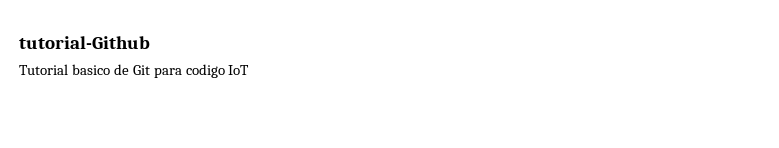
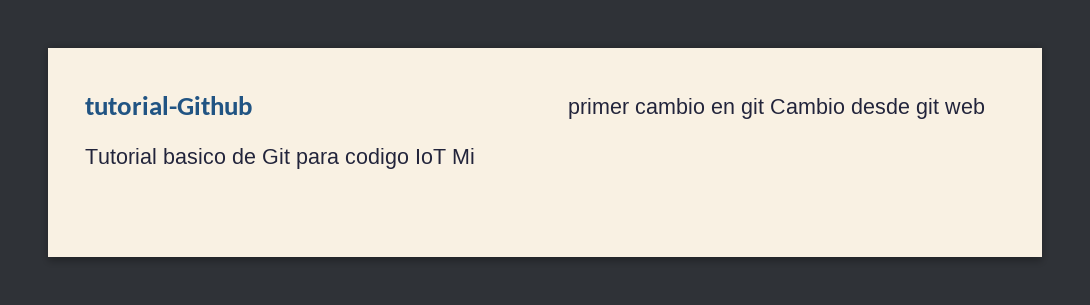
(250, 70) none -> [452,148,475,164] [568,98,985,119] Mi primer cambio en git Cambio desde git web

